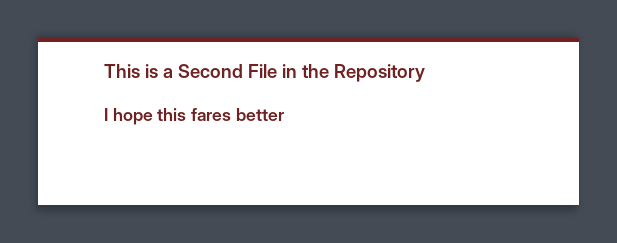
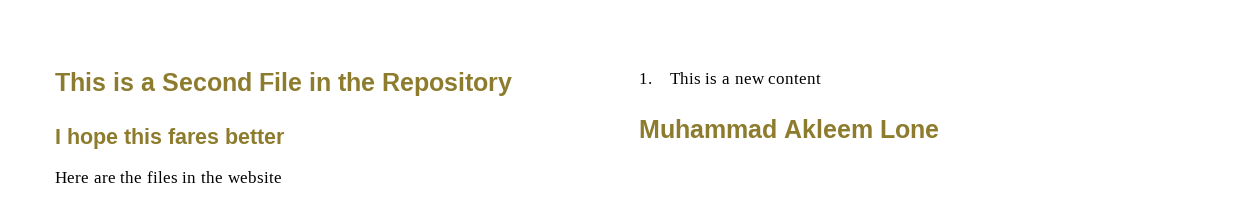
(284, 114) none -> [55,171,282,183] [639,72,822,84] [639,119,939,138] // Here are the files in the website // 1. This is a new content // Muhammad Akleem Lone

